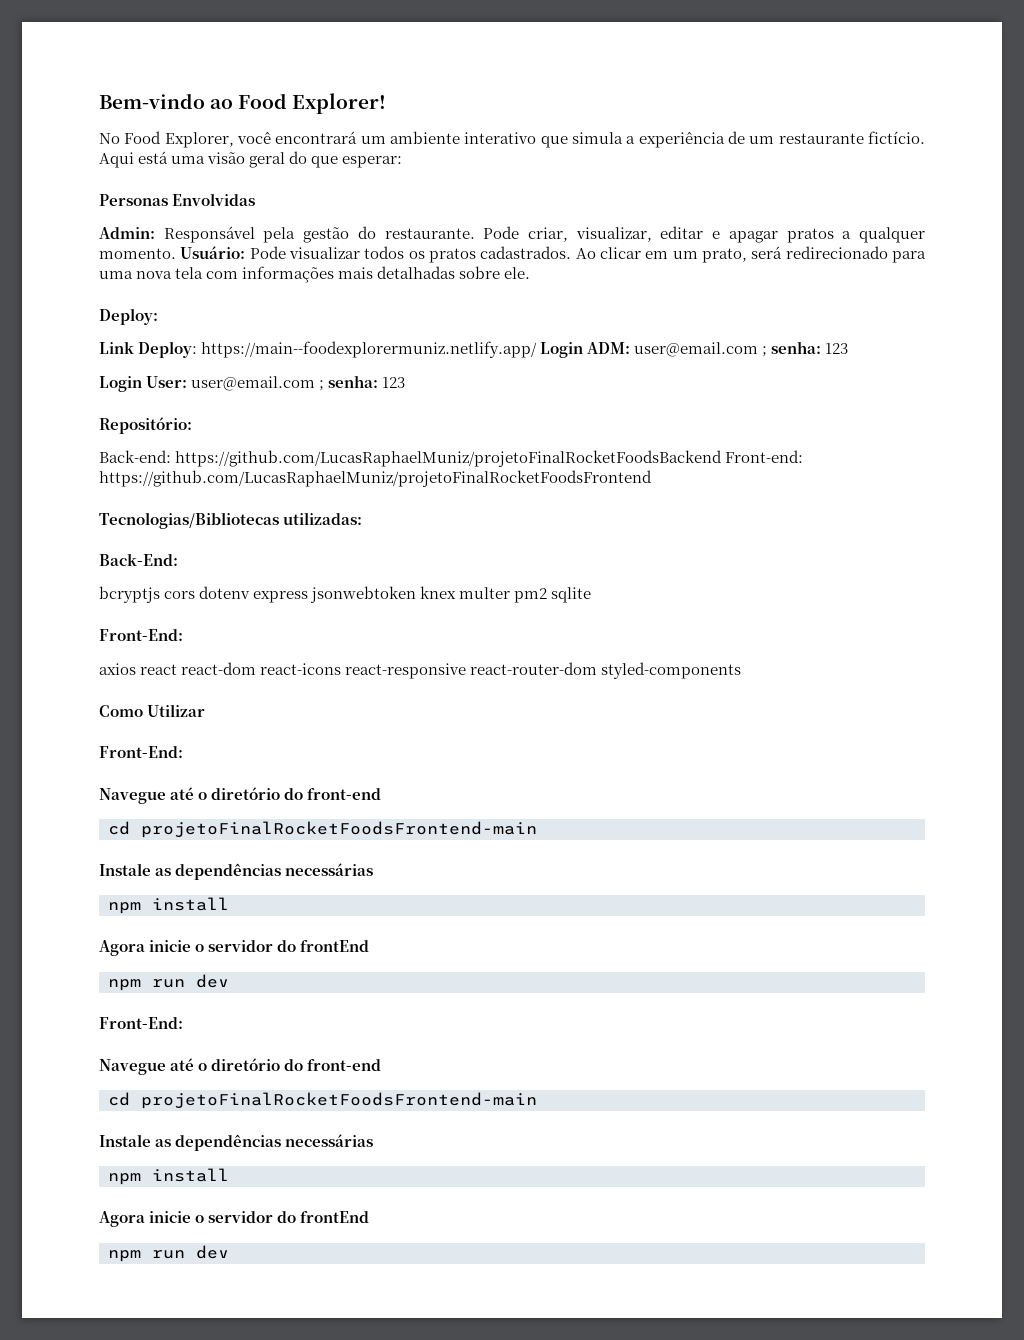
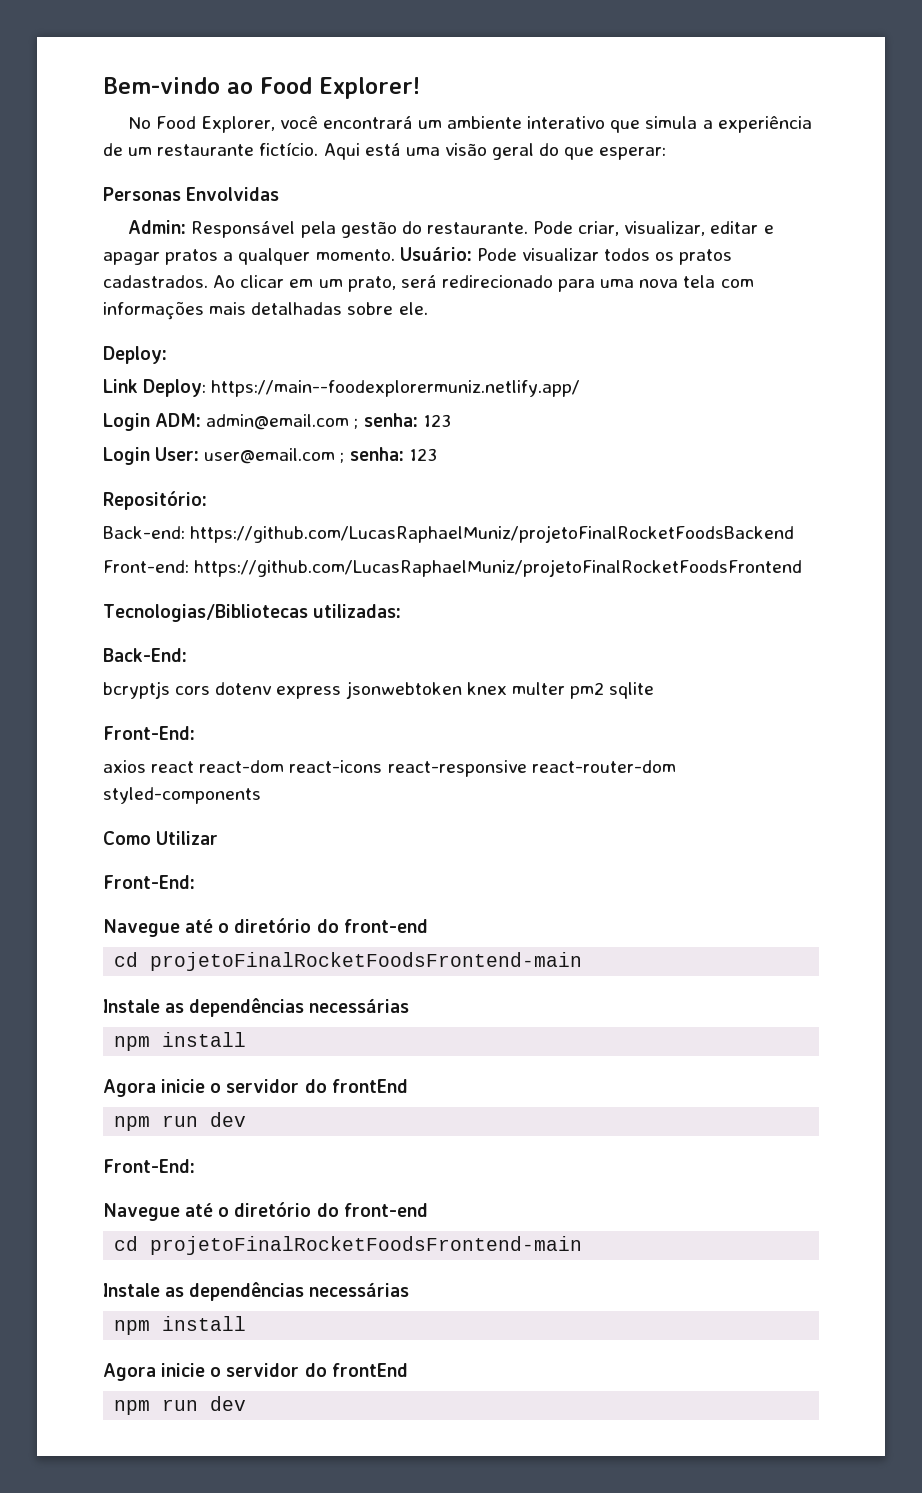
(538, 349) none -> (581, 388) //
[634,342,759,357] user@email.com -> [206,414,350,430] admin@email.com
(723, 458) none -> (795, 534) //

